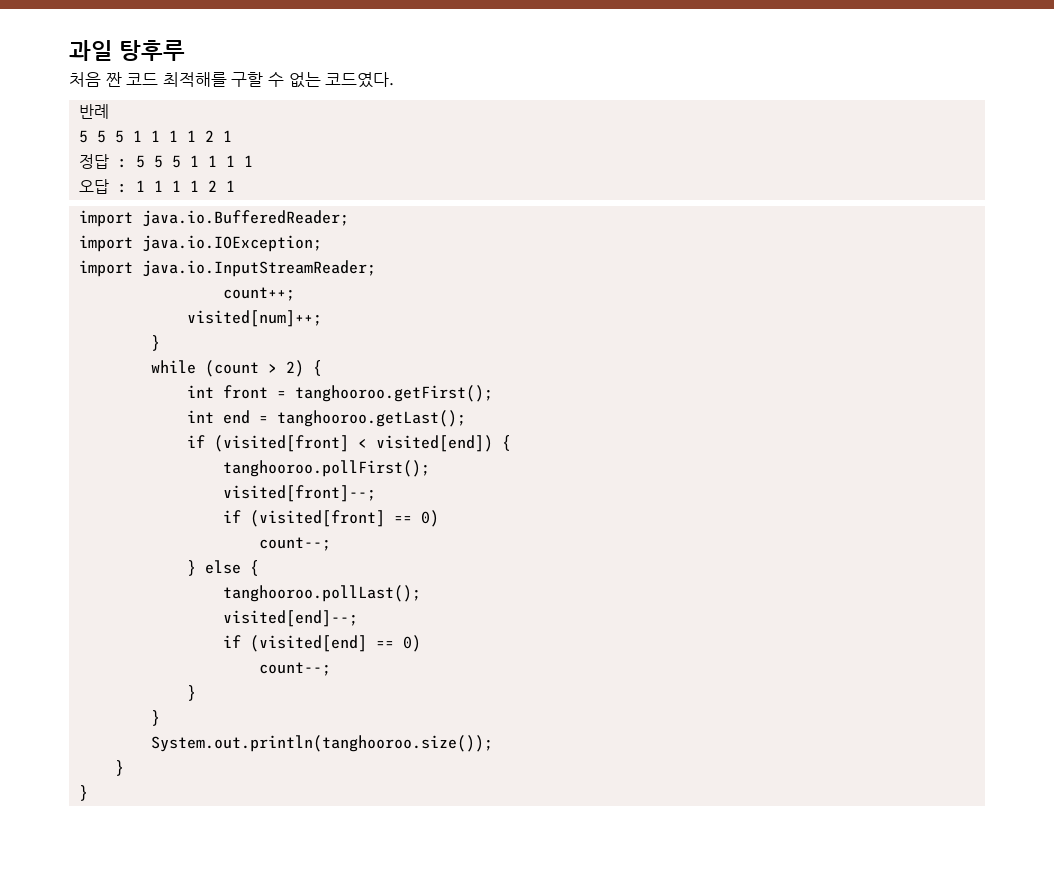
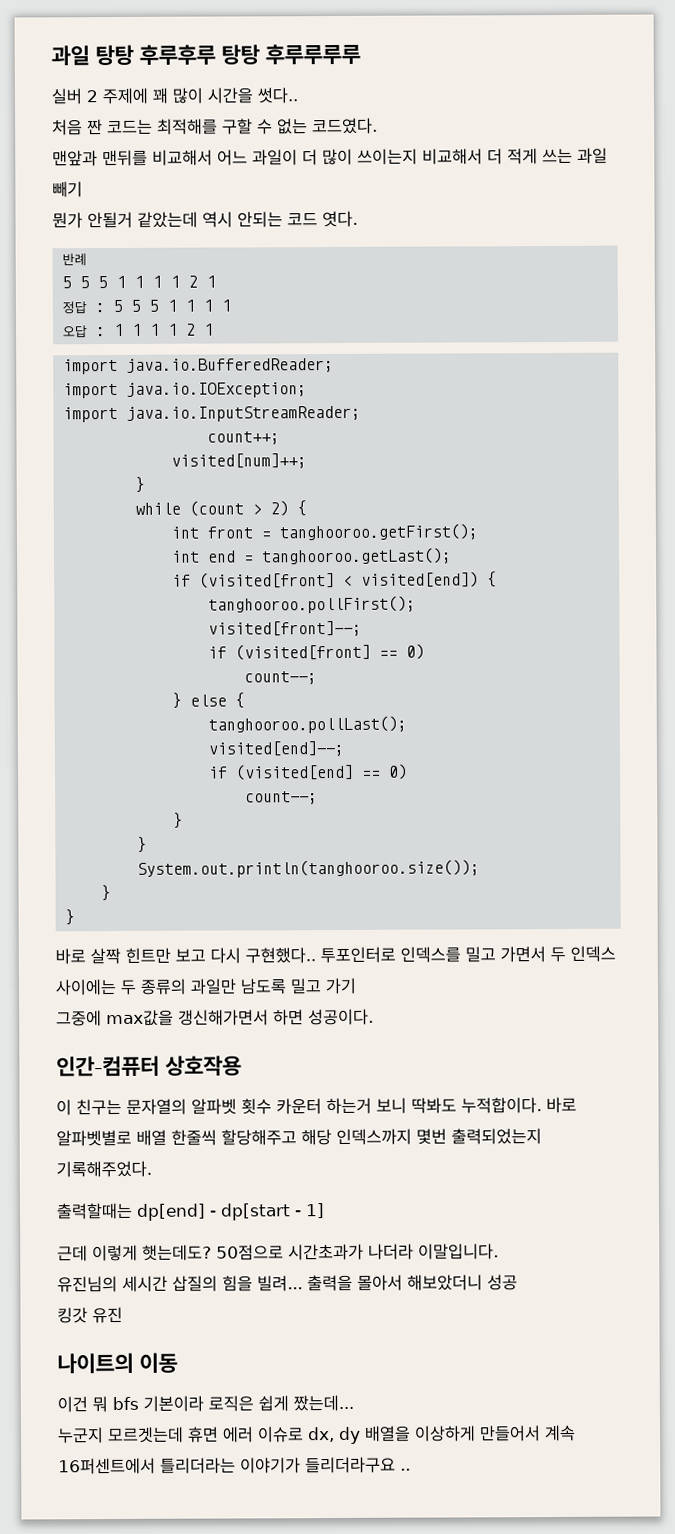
[69,40,186,61] 과일 탕후루 -> [51,43,361,66] [51,87,298,105] 과일 탕탕 후루후루 탕탕 후루루루루 // 실버 2 주제에 꽤 많이 시간을 썻다..
[126,73,159,85] 코드 -> [107,119,153,135] 코드는
(395, 80) none -> [52,147,608,167] [52,181,83,198] [52,210,358,229] // 맨앞과 맨뒤를 비교해서 어느 과일이 더 많이 쓰이는지 비교해서 더 적게 쓰는 과일 빼기 // 뭔가 안될거 같았는데 역시 안되는 코드 엿다.
(89, 793) none -> [55,945,616,965] [55,977,357,996] [56,1008,374,1027] [56,1055,242,1078] [56,1096,577,1116] [56,1128,542,1147] [56,1160,152,1178] [56,1202,325,1221] [57,1243,499,1262] [57,1274,518,1293] [57,1306,123,1324] [57,1352,178,1375] [57,1394,354,1413] [57,1424,576,1444] [58,1456,411,1475] // 바로 살짝 힌트만 보고 다시 구현했다.. 투포인터로 인덱스를 밀고 가면서 두 인덱스 사이에는 두 종류의 과일만 남도록 밀고 가기 // 그중에 max값을 갱신해가면서 하면 성공이다. // 인간-컴퓨터 상호작용 // 이 친구는 문자열의 알파벳 횟수 카운터 하는거 보니 딱봐도 누적합이다. 바로 알파벳별로 배열 한줄씩 할당해주고 해당 인덱스까지 몇번 출력되었는지 기록해주었다. // 출력할때는 dp[end] - dp[start - 1] // 근데 이렇게 햇는데도? 50점으로 시간초과가 나더라 이말입니다. // 유진님의 세시간 삽질의 힘을 빌려... 출력을 몰아서 해보았더니 성공 // 킹갓 유진 // 나이트의 이동 // 이건 뭐 bfs 기본이라 로직은 쉽게 짰는데... // 누군지 모르겟는데 휴면 에러 이슈로 dx, dy 배열을 이상하게 만들어서 계속 16퍼센트에서 틀리더라는 이야기가 들리더라구요 ..

